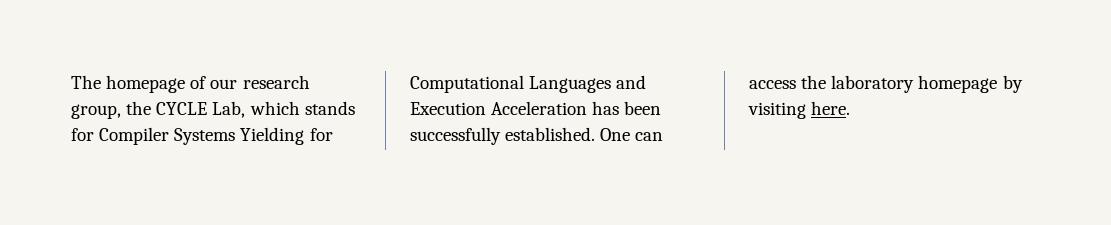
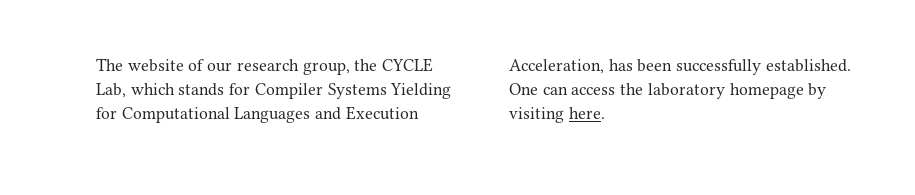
[106,75,186,93] homepage -> [127,59,184,72] website
[491,101,588,115] Acceleration -> [509,59,604,74] Acceleration,

